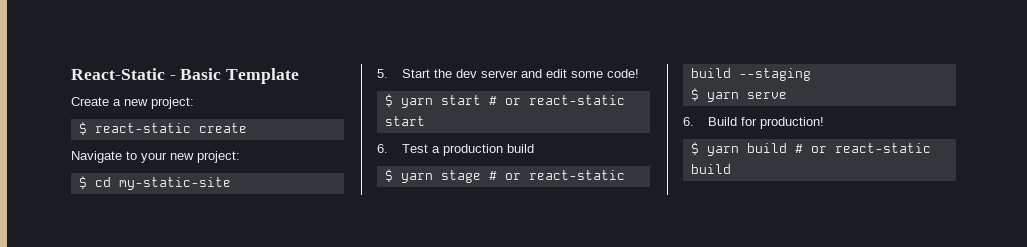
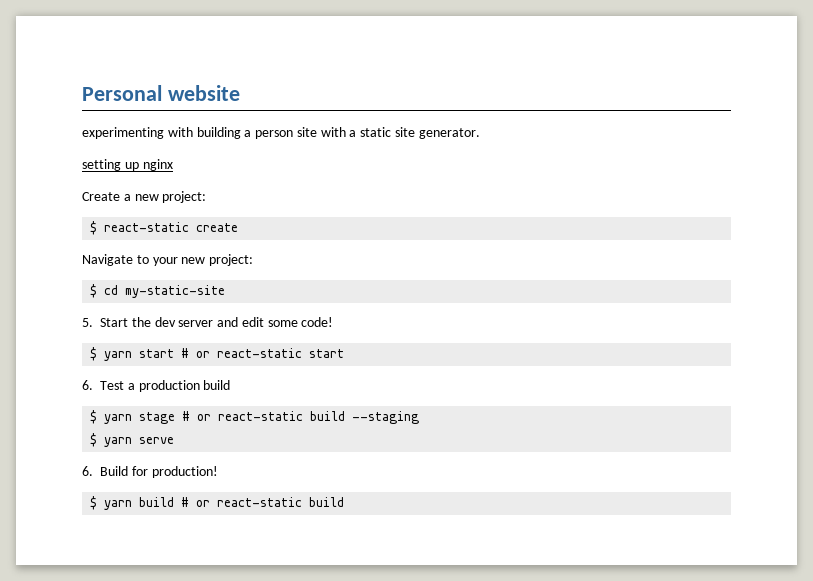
[71,68,300,84] React-Static - Basic Template -> [82,85,240,101] [82,127,480,139] [82,159,173,171] Personal website // experimenting with building a person site with a static site generator. // setting up nginx

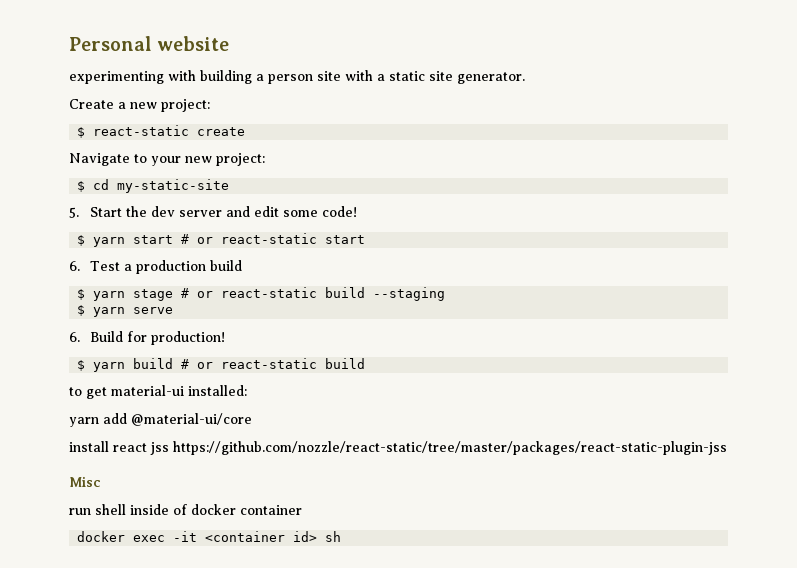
[82,159,173,171] // setting up nginx -> (525, 78) none
(345, 502) none -> [69,385,247,399] [69,413,252,427] [69,441,727,455] [69,476,101,487] [69,504,302,515] [77,531,342,542] // to get material-ui installed: // yarn add @material-ui/core // install react jss https://github.com/nozzle/react-static/tree/master/packages/react-static-plugin-jss // Misc // run shell inside of docker container // docker exec -it <container id> sh

